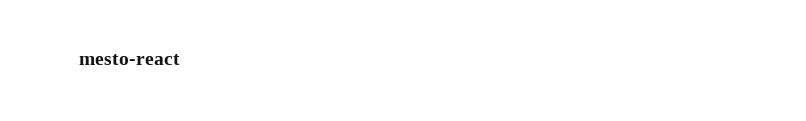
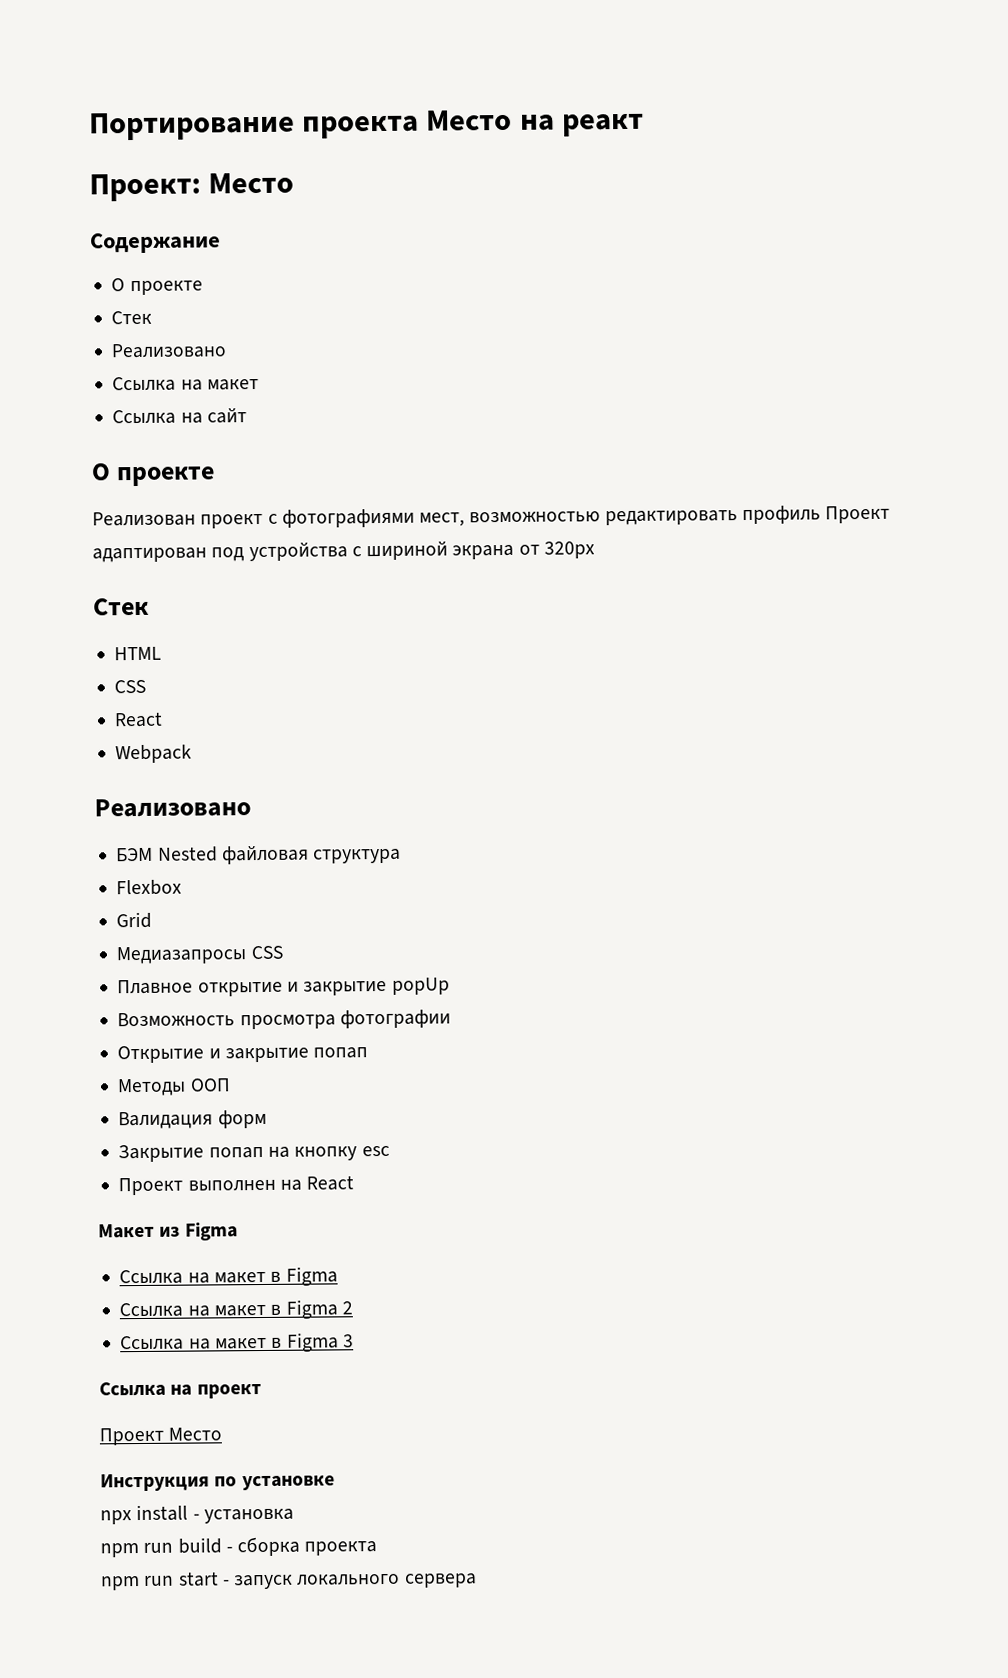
[79,54,180,65] mesto-react -> [89,109,644,141] [89,172,295,202] [90,232,221,254] [111,278,203,296] [111,310,153,325] [111,343,228,359] [112,376,259,392] [112,407,247,425] [91,463,216,487] [92,505,891,529] [92,540,595,563] [93,597,150,616] [114,646,162,661] [114,679,147,694] [114,711,164,728] [115,744,193,764] [94,798,251,818] [116,844,402,865] [116,879,183,896] [116,911,153,929] [116,945,283,965] [117,977,450,997] [117,1009,451,1030] [117,1045,369,1064] [117,1078,231,1097] [118,1109,267,1130] [118,1144,390,1163] [118,1175,355,1196] [98,1222,238,1241] [119,1266,338,1287] [119,1299,353,1320] [120,1332,354,1353] [99,1381,262,1399] [99,1427,223,1446] [100,1473,335,1492] [100,1504,294,1525] [100,1536,378,1558] [101,1571,477,1591] Портирование проекта Место на реакт // Проект: Место // Содержание // О проекте // Стек // Реализовано // Ссылка на макет // Ссылка на сайт // О проекте // Реализован проект с фотографиями мест, возможностью редактировать профиль Проект адаптирован под устройства с шириной экрана от 320px // Стек // HTML // CSS // React // Webpack // Реализовано // БЭМ Nested файловая структура // Flexbox // Grid // Медиазапросы CSS // Плавное открытие и закрытие popUp // Возможность просмотра фотографии // Открытие и закрытие попап // Методы ООП // Валидация форм // Закрытие попап на кнопку esc // Проект выполнен на React // Макет из Figma // Ссылка на макет в Figma // Ссылка на макет в Figma 2 // Ссылка на макет в Figma 3 // Ссылка на проект // Проект Место // Инструкция по установке // npx install - установка // npm run build - сборка проекта // npm run start - запуск локального сервера

